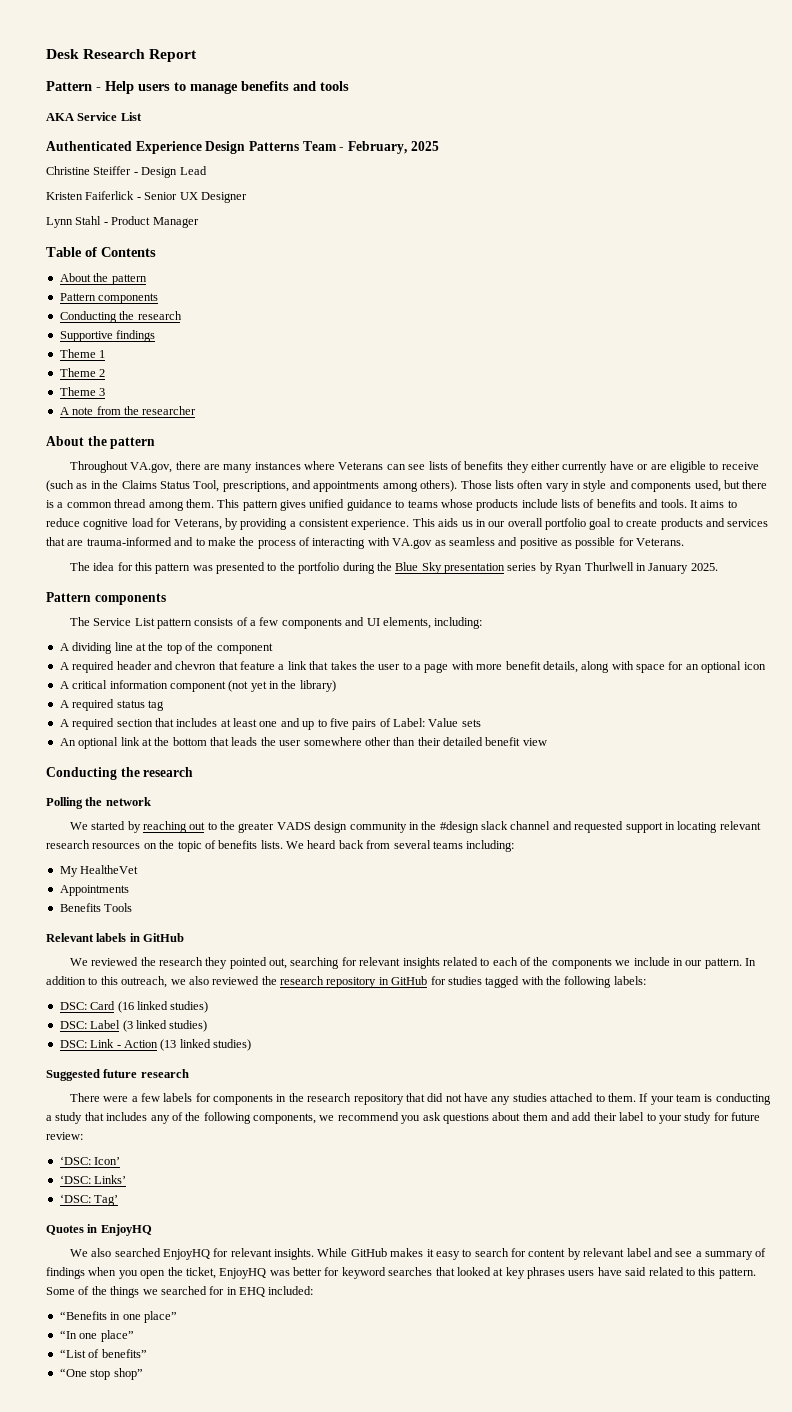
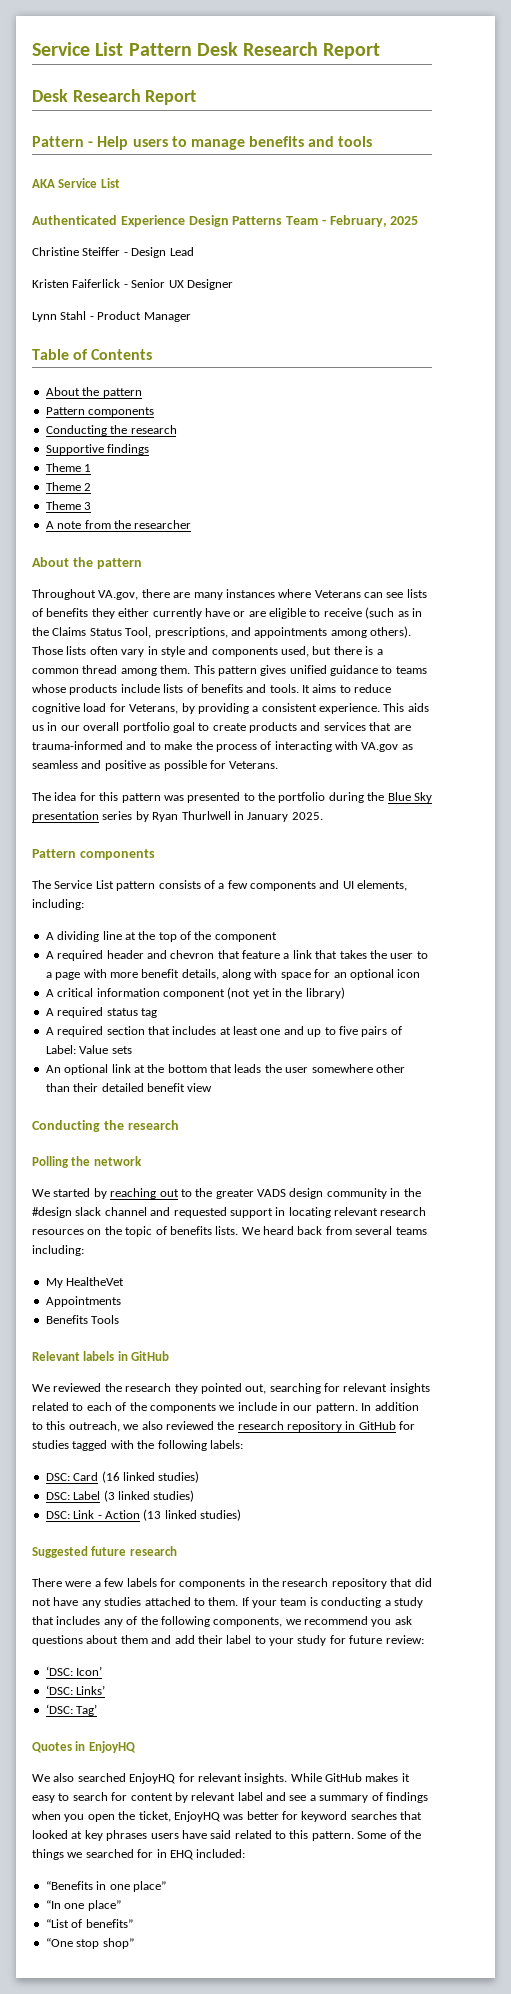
(46, 54) none -> [32,42,381,59] Service List Pattern Desk Research Report //

